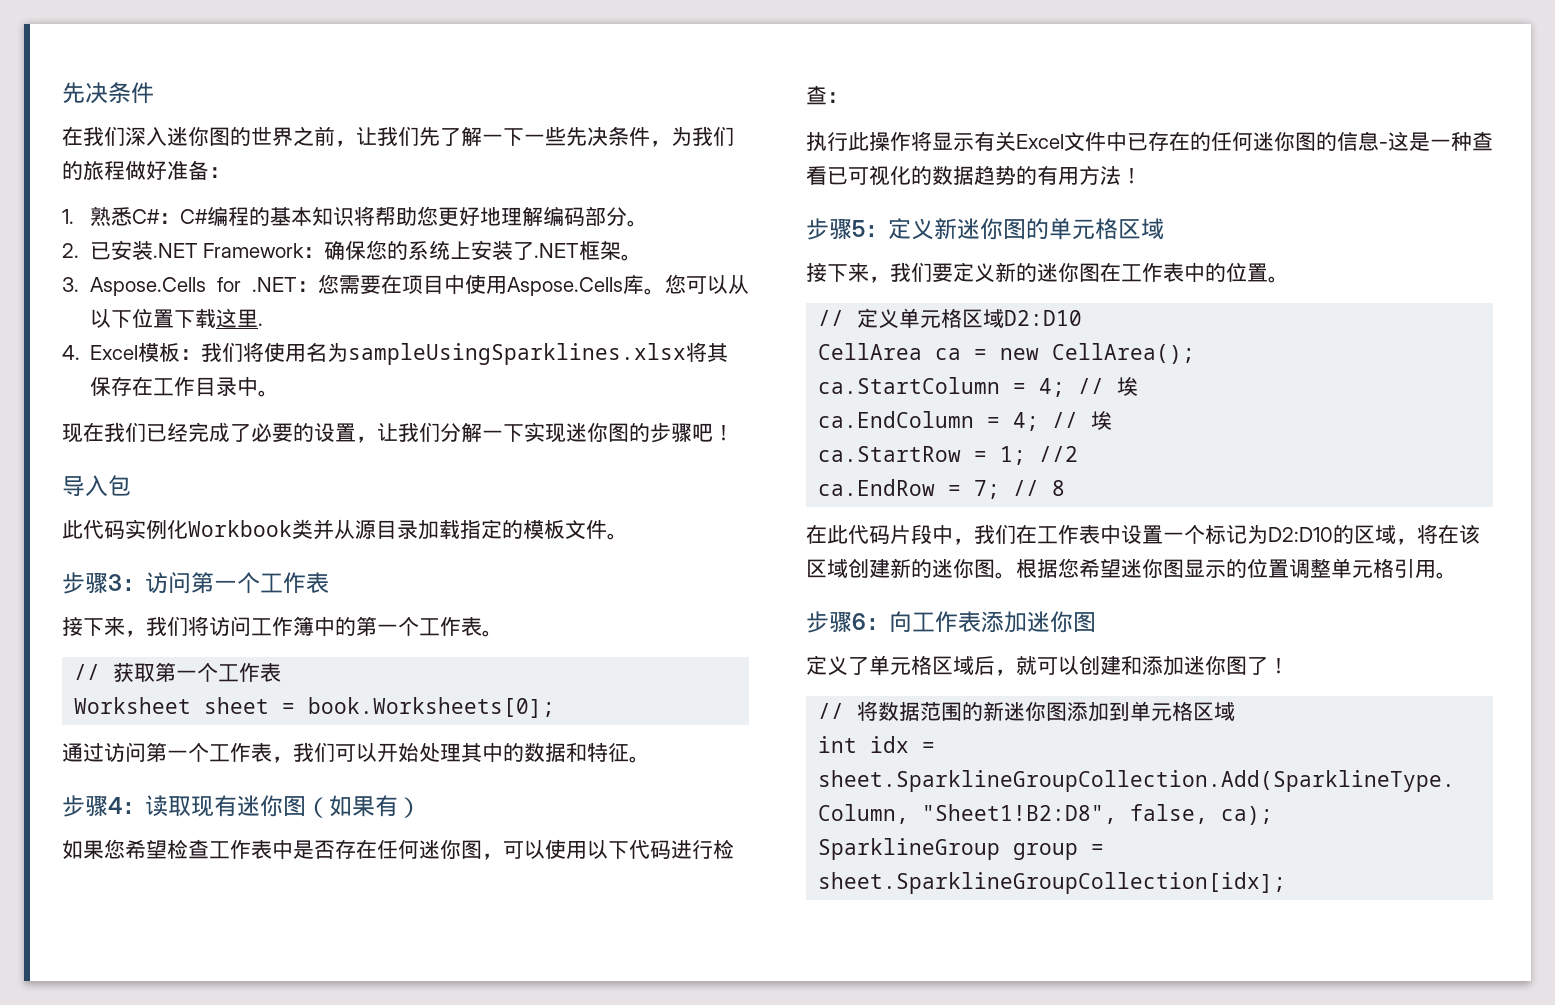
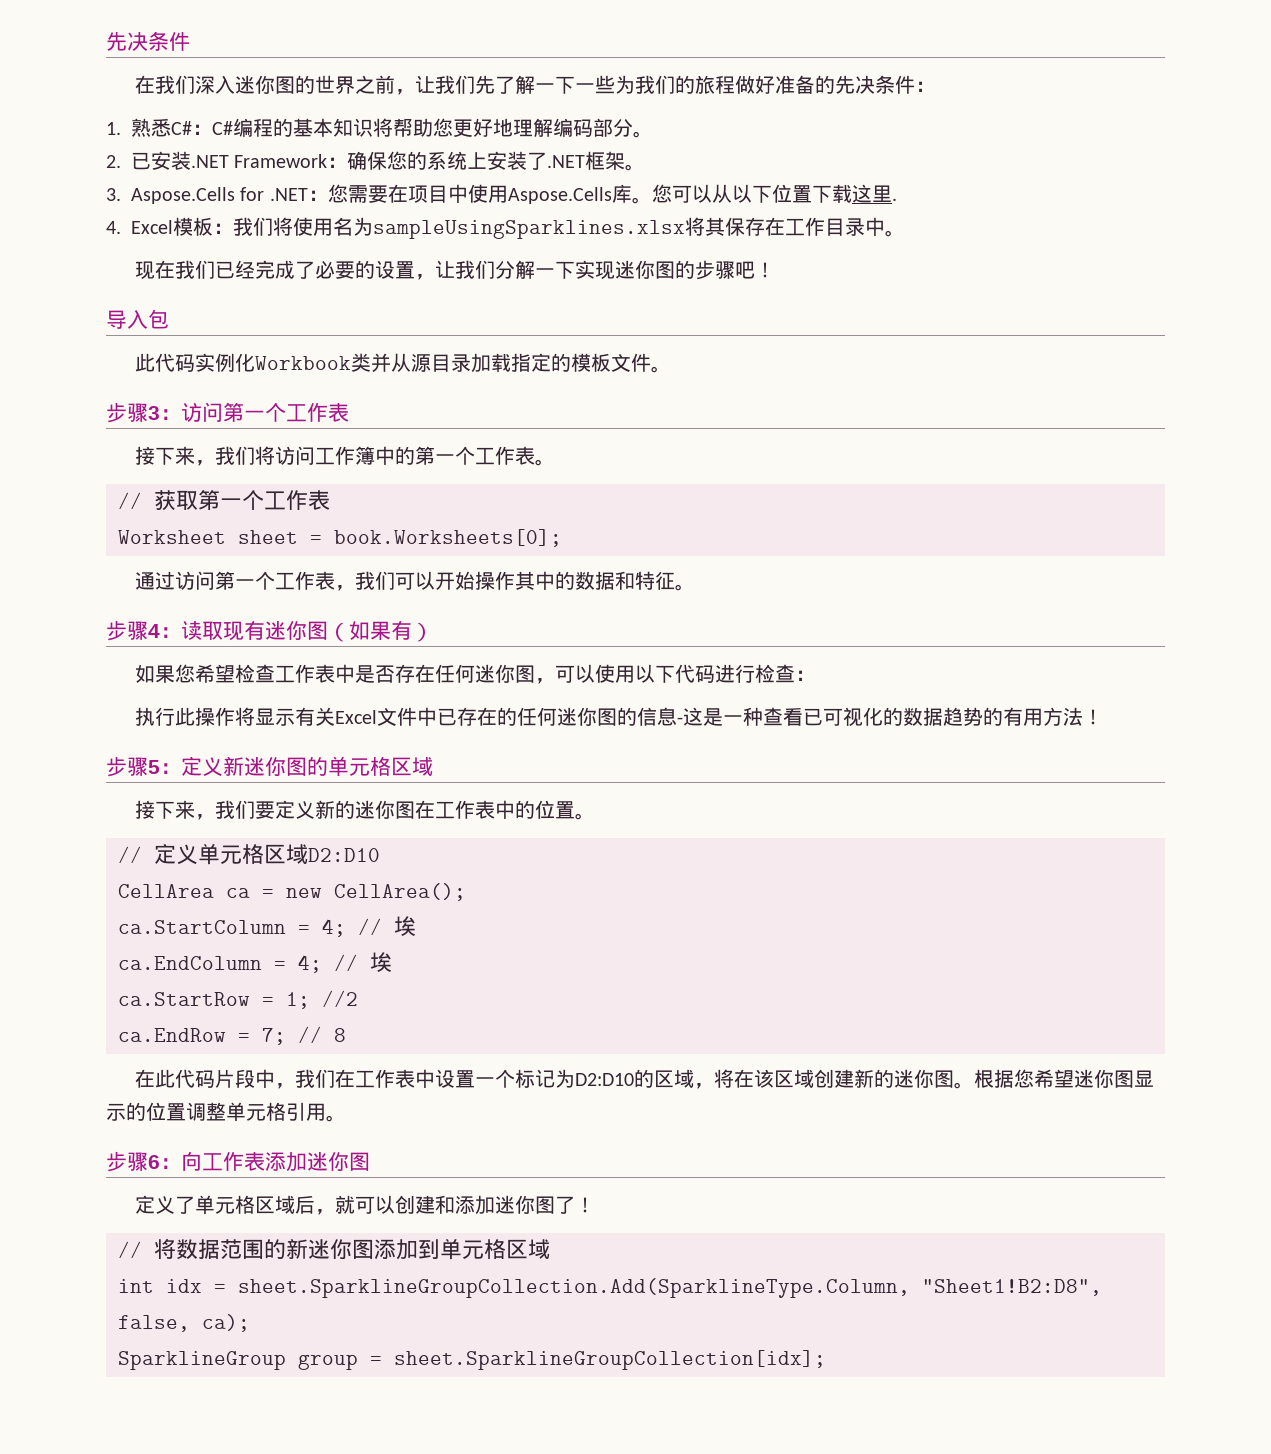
[566,126,671,147] 先决条件， -> (615, 84) none
(209, 170) none -> [814,75,915,94] 的先决条件
[419,742,461,762] 处理 -> [474,571,515,590] 操作

